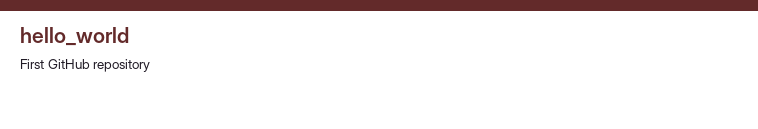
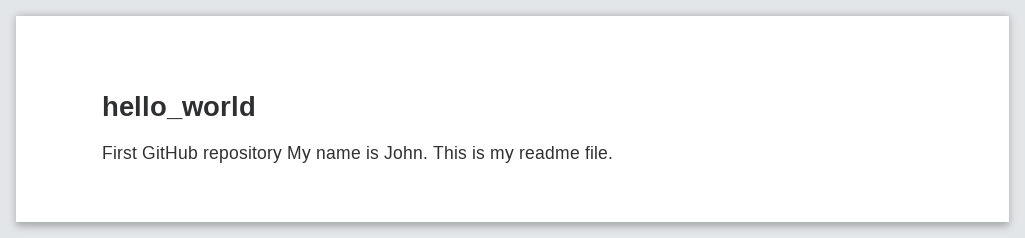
(151, 65) none -> [287,146,613,163] My name is John. This is my readme file.

